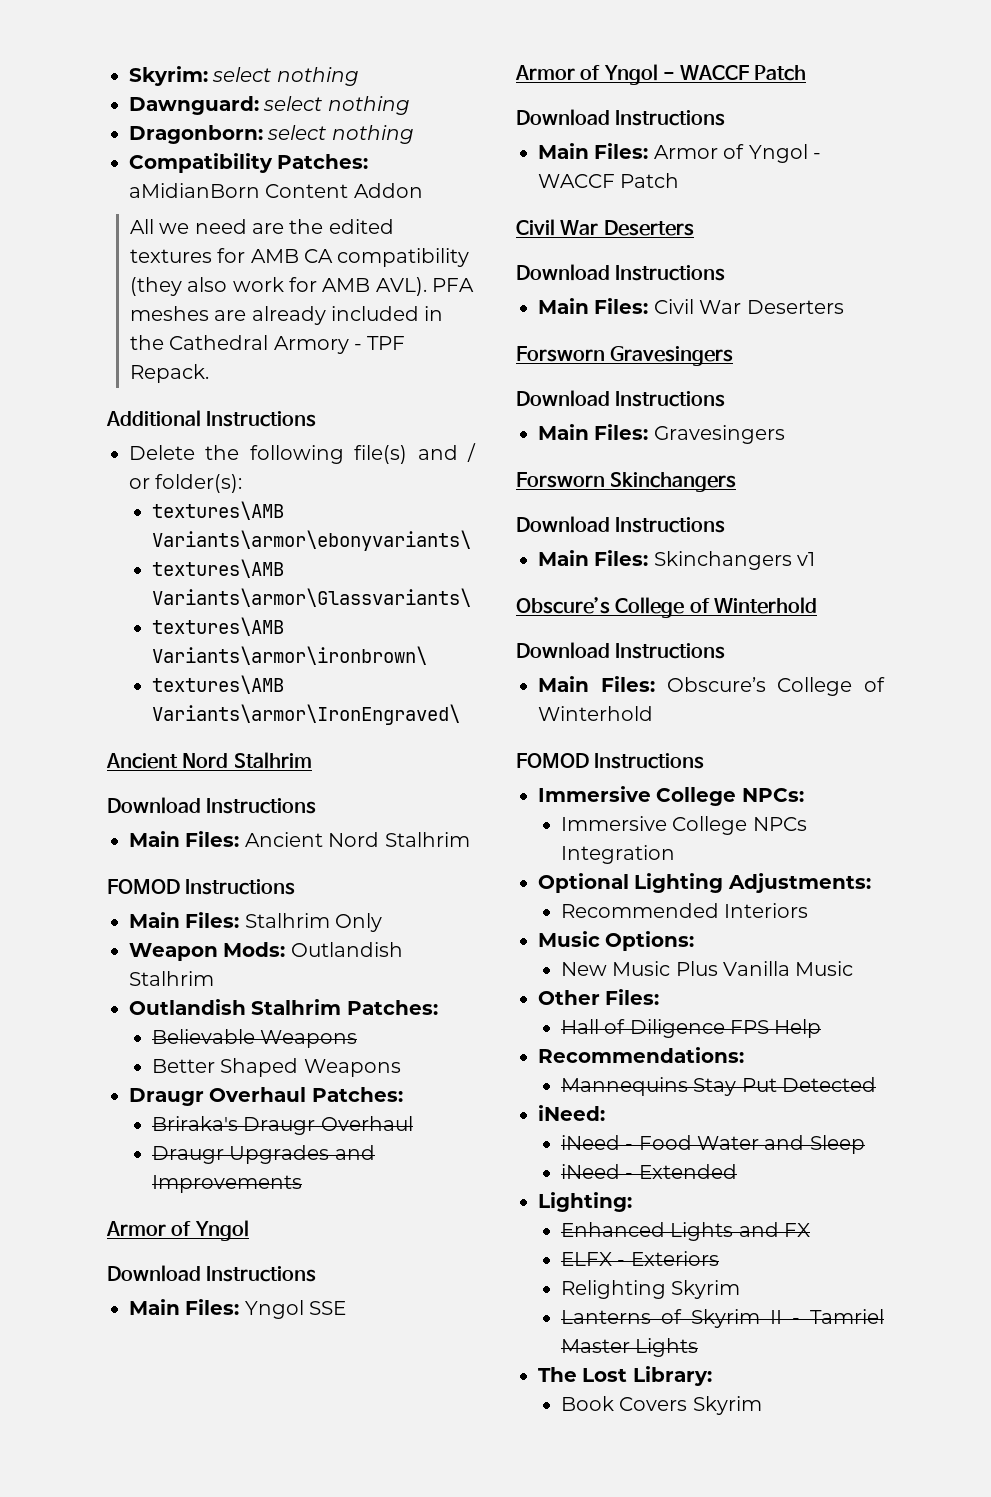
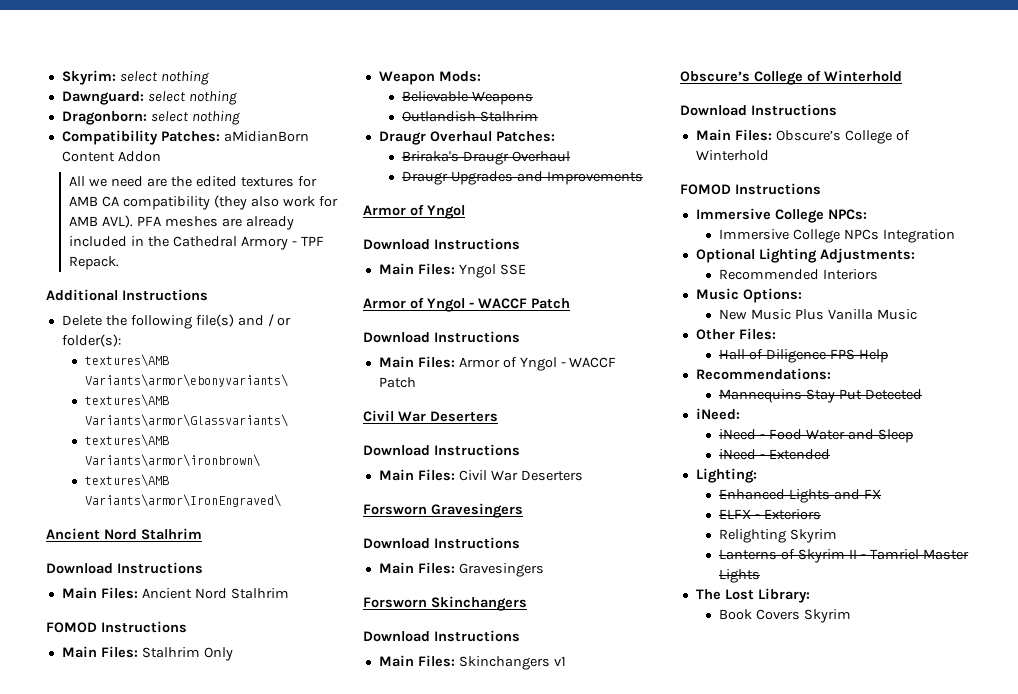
[290,942,403,957] [129,971,214,986] [129,999,438,1015] Outlandish Stalhrim // Outlandish Stalhrim Patches: -> (481, 76) none
[151,1058,401,1077] Better Shaped Weapons -> [402,111,538,122] Outlandish Stalhrim

